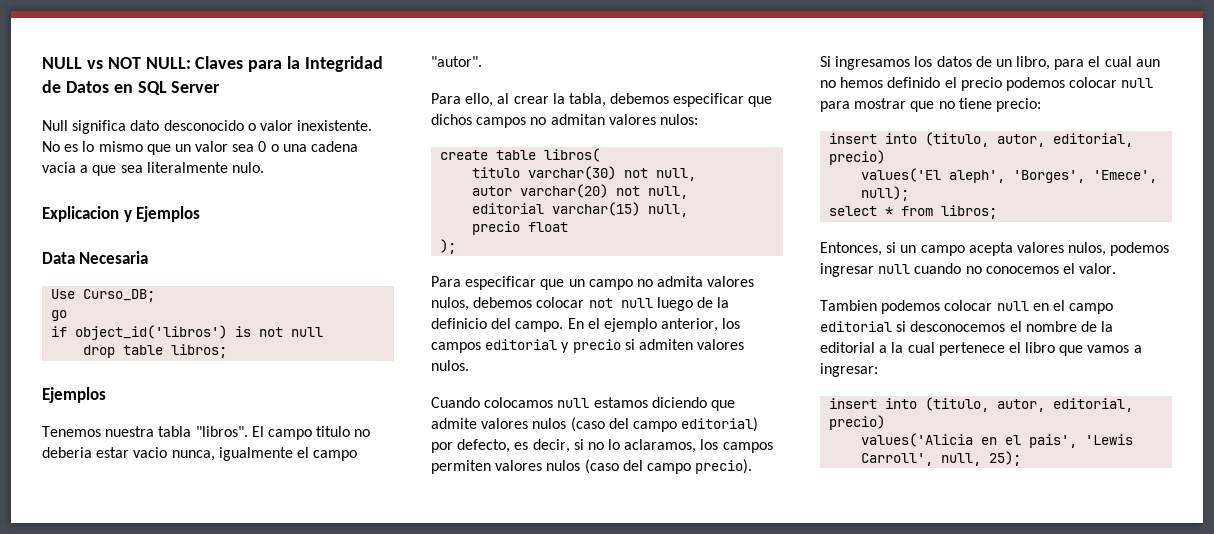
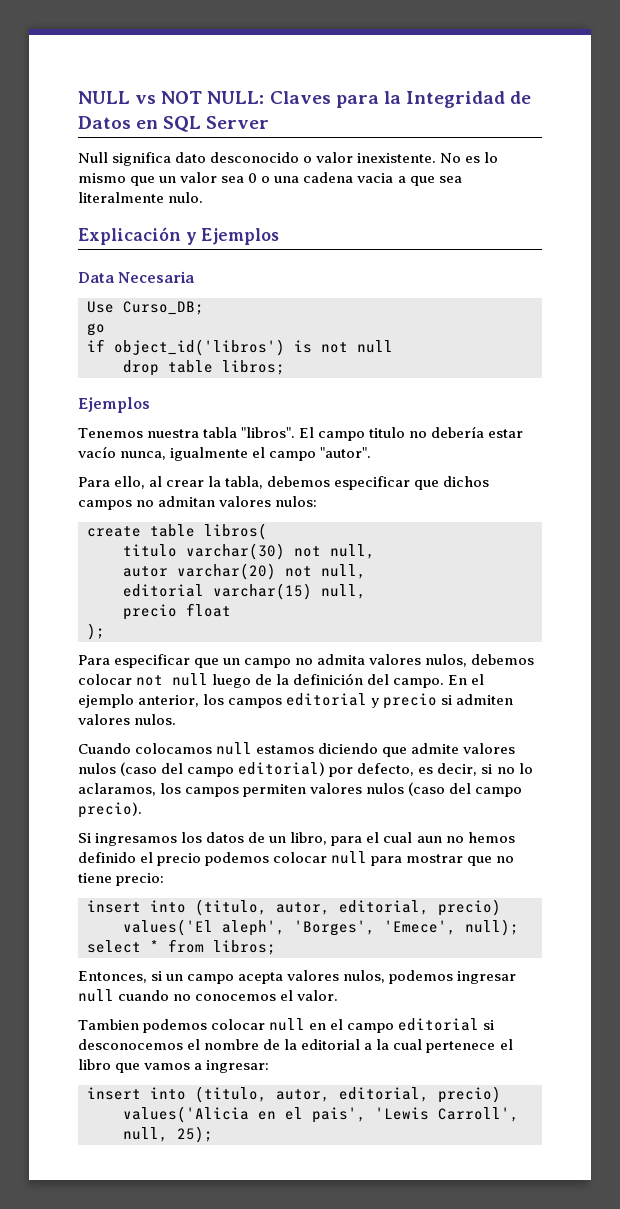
[42,206,119,222] Explicacion -> [78,227,181,245] Explicación
[42,447,168,458] deberia estar vacio -> [431,426,524,438] [78,446,116,458] debería estar vacío
[431,318,487,329] definicio -> [293,673,364,685] definición

